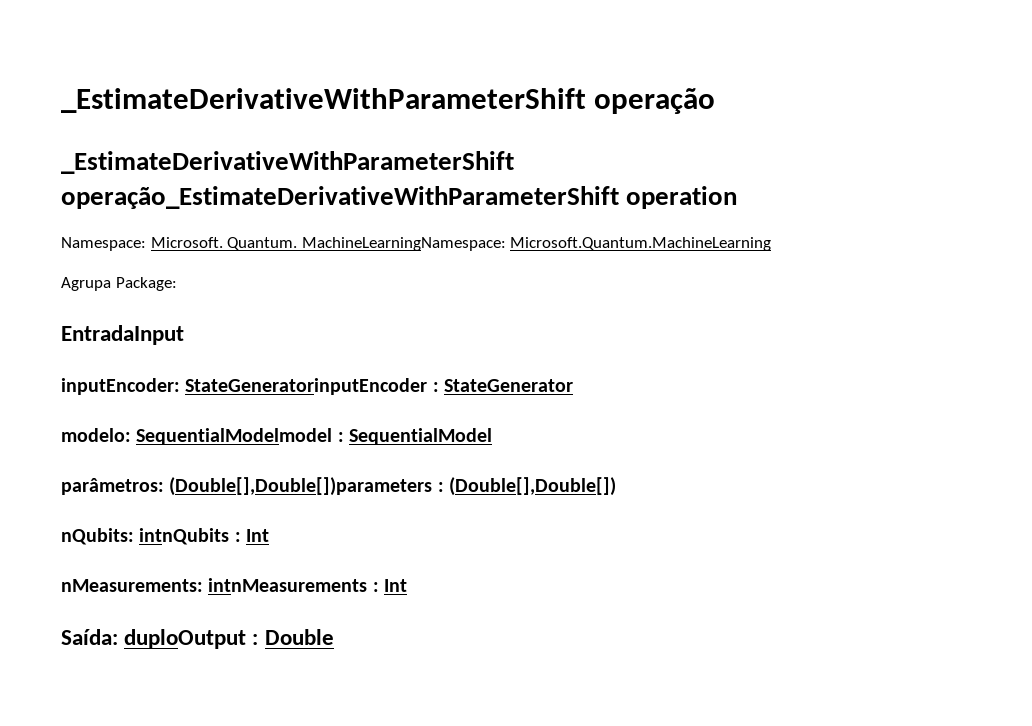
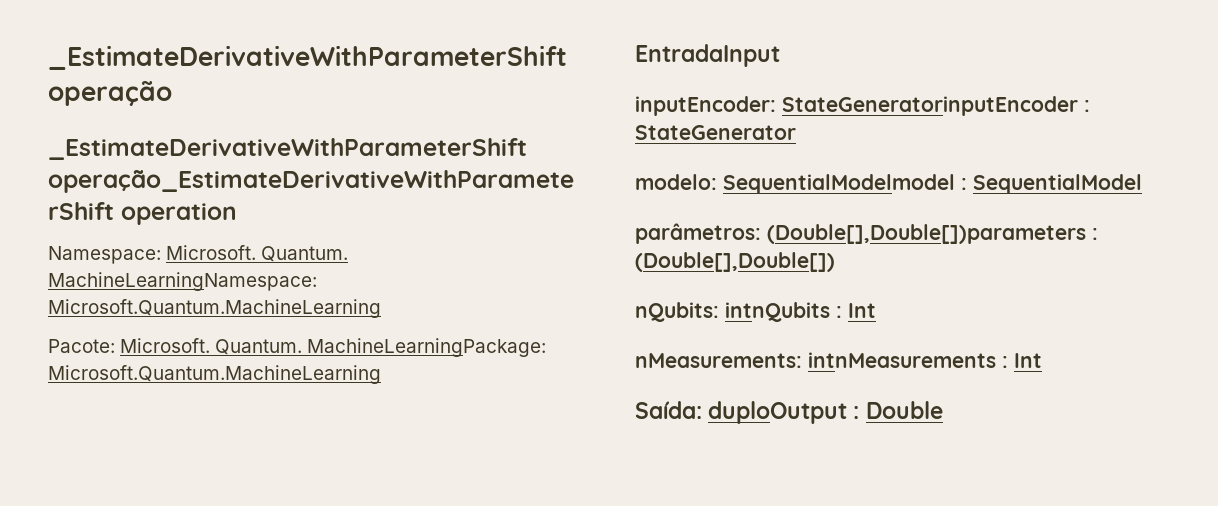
[61,277,177,291] Agrupa Package: -> [48,338,547,357] [48,365,381,384] Pacote: Microsoft. Quantum. MachineLearningPackage: Microsoft.Quantum.MachineLearning

